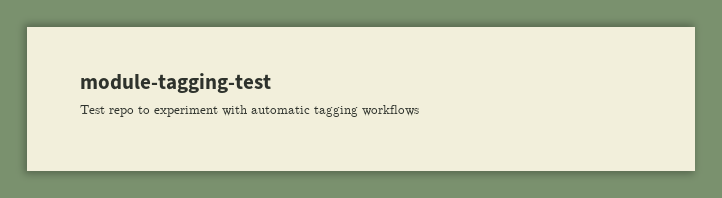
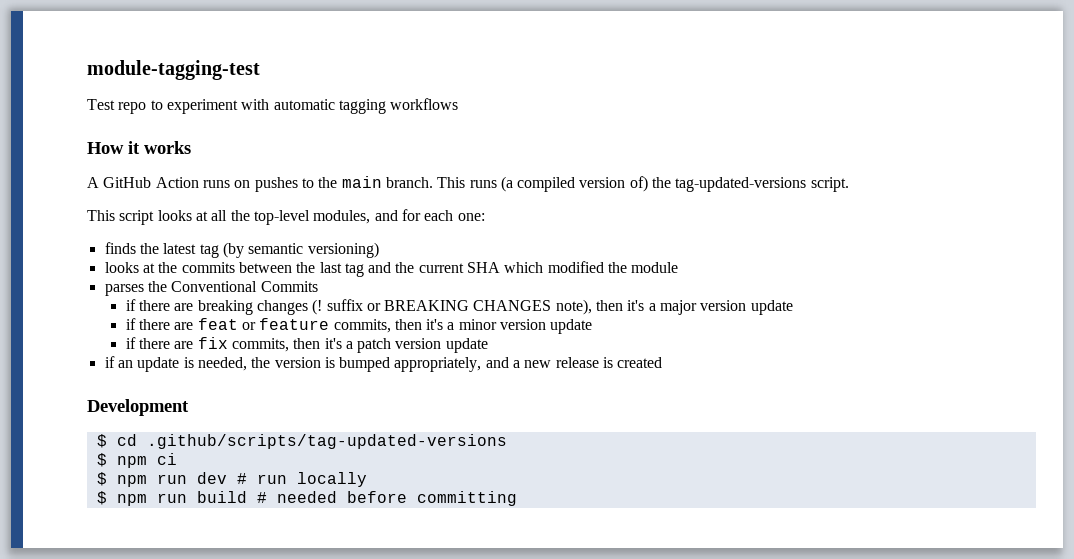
(419, 110) none -> [87,141,191,154] [87,176,849,192] [87,209,485,225] [104,242,379,258] [104,261,679,277] [104,281,318,296] [125,299,793,315] [125,318,593,334] [125,337,488,353] [104,356,663,372] [87,399,189,416] [96,434,507,449] [96,453,177,468] [96,472,367,487] [96,491,517,506] // How it works // A GitHub Action runs on pushes to the main branch. This runs (a compiled version of) the tag-updated-versions script. // This script looks at all the top-level modules, and for each one: // finds the latest tag (by semantic versioning) // looks at the commits between the last tag and the current SHA which modified the module // parses the Conventional Commits // if there are breaking changes (! suffix or BREAKING CHANGES note), then it's a major version update // if there are feat or feature commits, then it's a minor version update // if there are fix commits, then it's a patch version update // if an update is needed, the version is bumped appropriately, and a new release is created // Development // $ cd .github/scripts/tag-updated-versions // $ npm ci // $ npm run dev # run locally // $ npm run build # needed before committing

